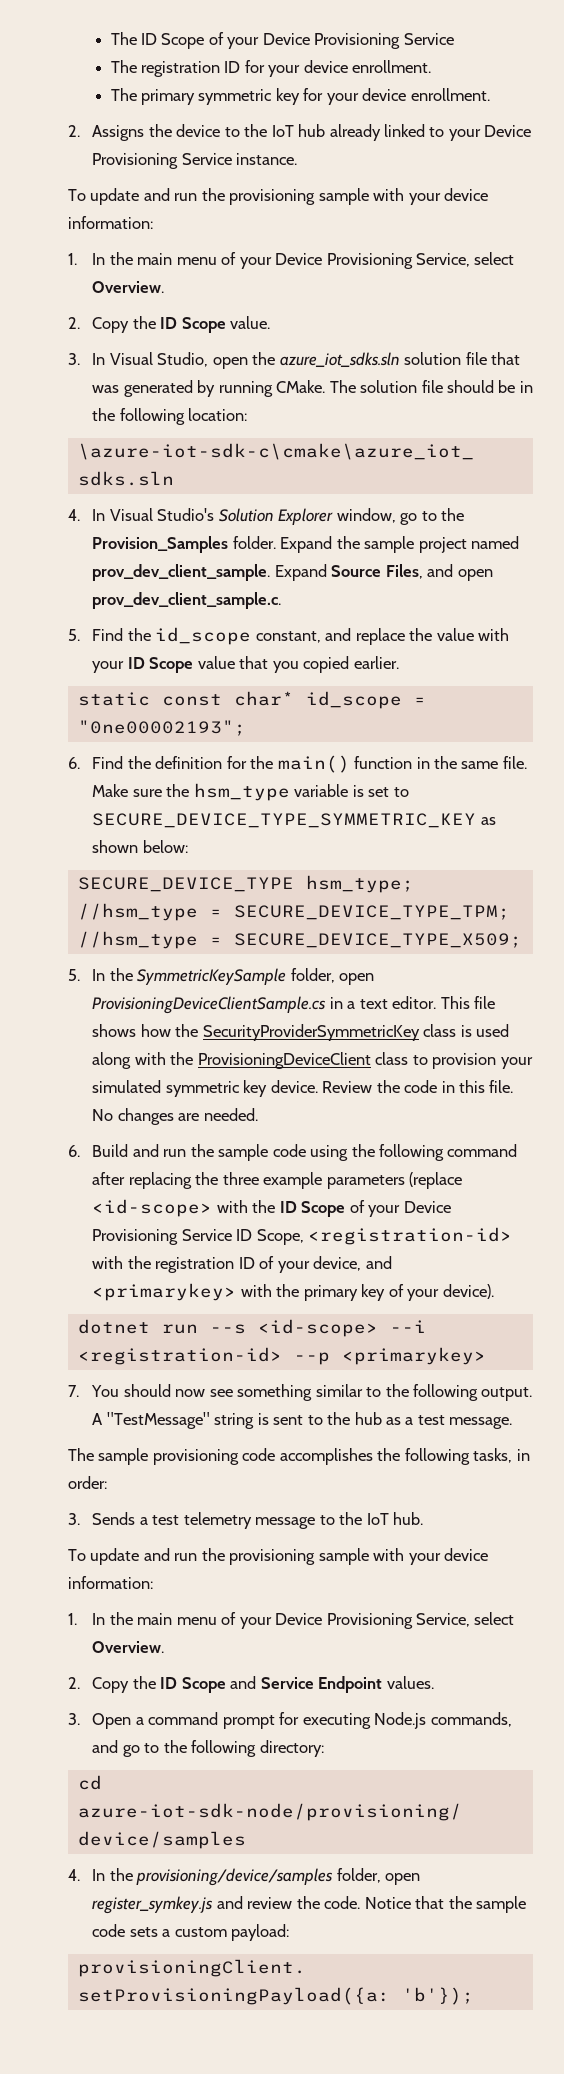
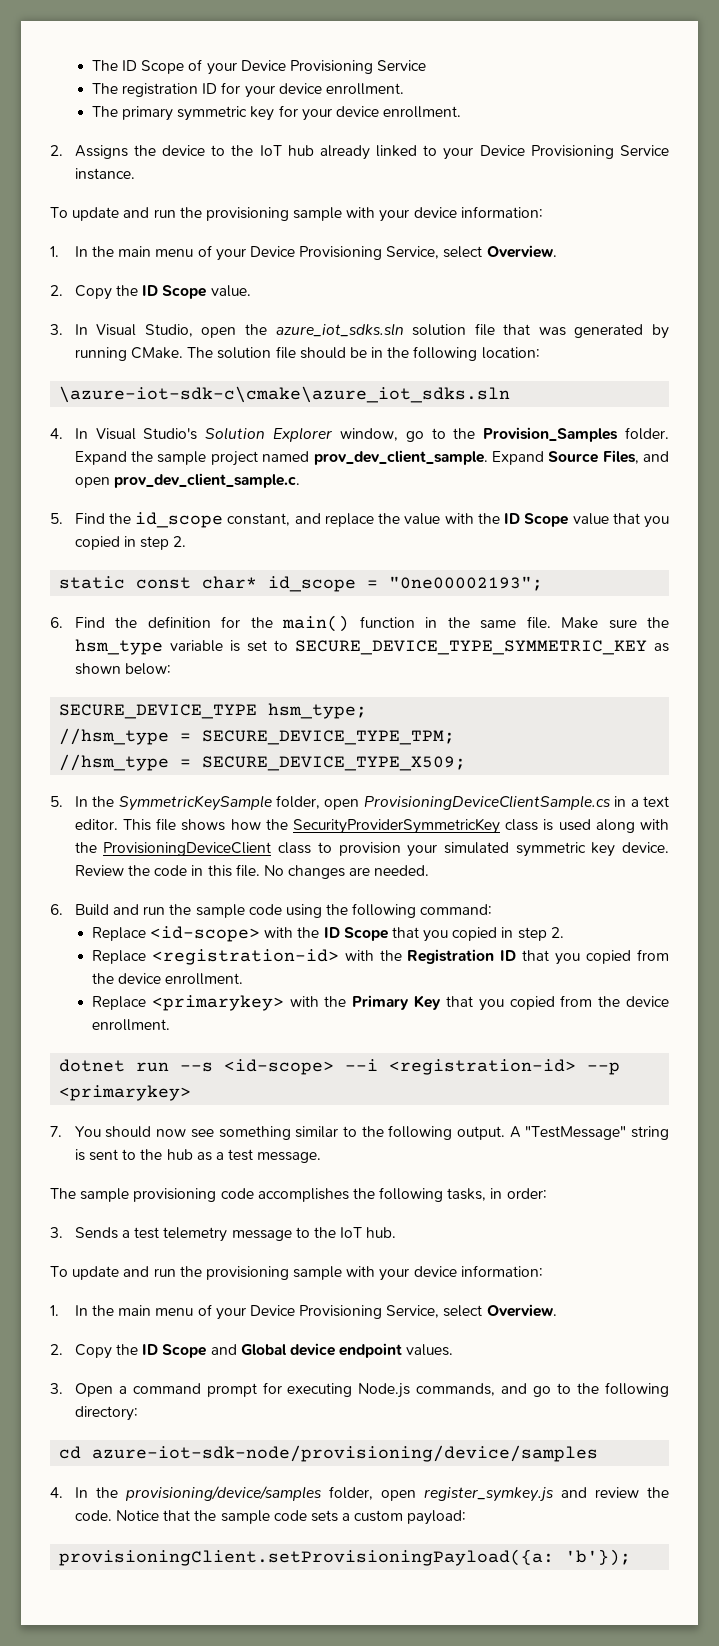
[92,661,125,673] your -> [477,513,500,524] the
[353,656,399,669] earlier. -> [123,536,187,550] in step 2.
[447,1144,518,1157] [92,1172,463,1189] command after replacing the three example parameters (replace -> [420,904,493,915] [91,927,146,941] command: // Replace
[349,1200,451,1217] [92,1227,513,1245] [92,1256,392,1273] [92,1283,494,1301] of your Device Provisioning Service ID Scope, <registration-id> with the registration ID of your device, and <primarykey> with the primary key of your device). -> [391,927,564,942] [91,949,669,965] [91,973,244,985] [91,995,669,1011] [91,1019,170,1031] that you copied in step 2. // Replace <registration-id> with the Registration ID that you copied from the device enrollment. // Replace <primarykey> with the Primary Key that you copied from the device enrollment.
[260,1676,383,1693] Service Endpoint -> [240,1343,403,1358] Global device endpoint

